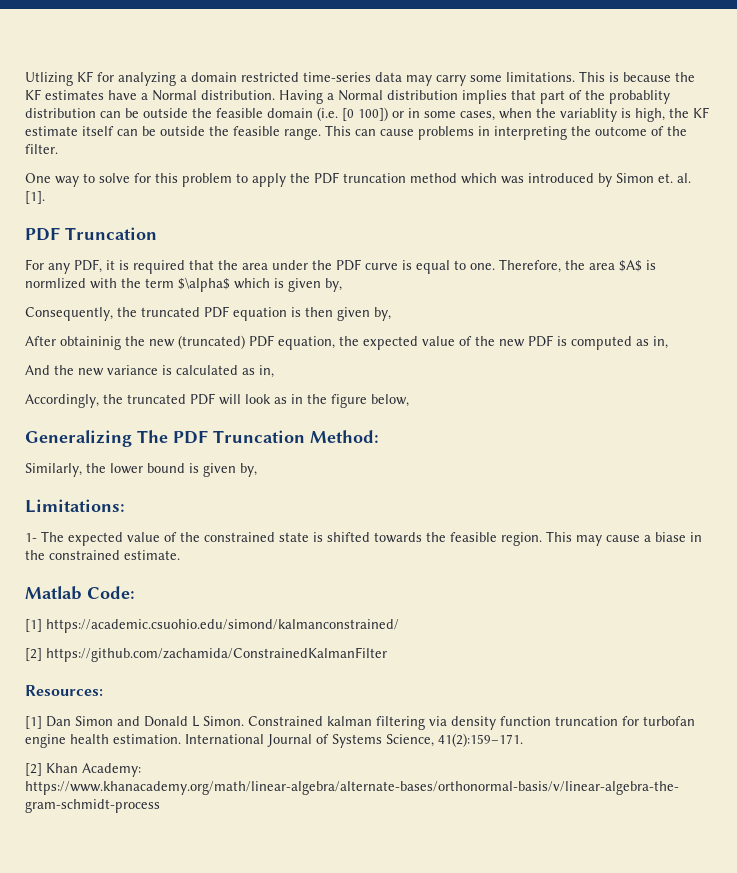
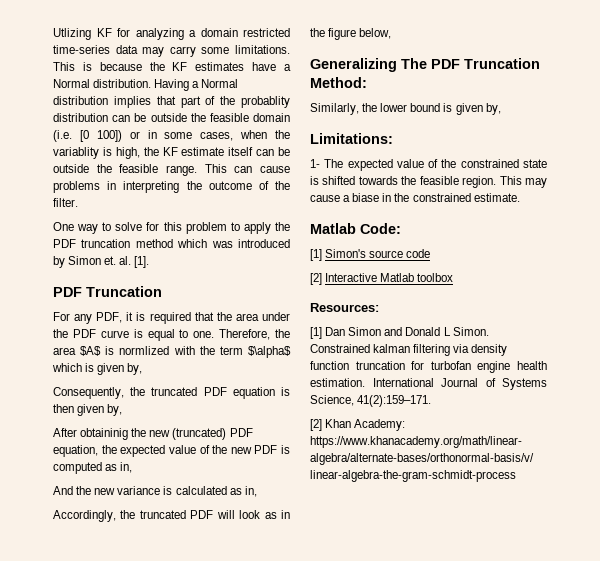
[46,619,399,633] [25,647,387,662] https://academic.csuohio.edu/simond/kalmanconstrained/ // [2] https://github.com/zachamida/ConstrainedKalmanFilter -> [325,249,431,258] [310,273,454,285] Simon's source code // [2] Interactive Matlab toolbox

